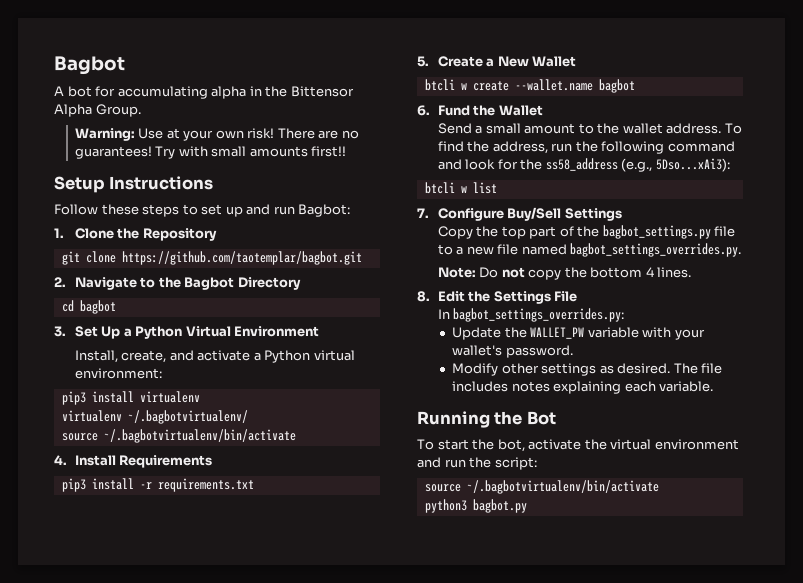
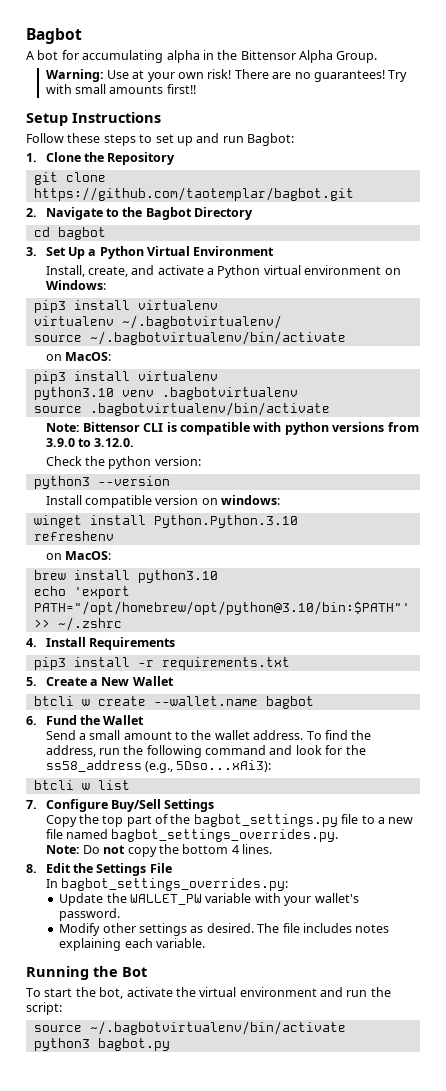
[74,368,162,379] environment: -> [304,265,401,275] [45,280,106,290] environment on Windows:
(296, 436) none -> [45,352,111,361] [33,371,218,384] [33,387,298,400] [33,402,330,416] [45,422,419,435] [45,438,135,447] [45,456,201,469] [33,476,170,489] [45,495,281,508] [33,515,298,528] [33,531,114,541] [45,551,111,560] [33,570,218,583] [33,586,130,599] [33,601,410,615] [33,617,122,631] // on MacOS: // pip3 install virtualenv // python3.10 venv .bagbotvirtualenv // source .bagbotvirtualenv/bin/activate // Note: Bittensor CLI is compatible with python versions from 3.9.0 to 3.12.0. // Check the python version: // python3 --version // Install compatible version on windows: // winget install Python.Python.3.10 // refreshenv // on MacOS: // brew install python3.10 // echo 'export PATH="/opt/homebrew/opt/python@3.10/bin:$PATH"' >> ~/.zshrc

